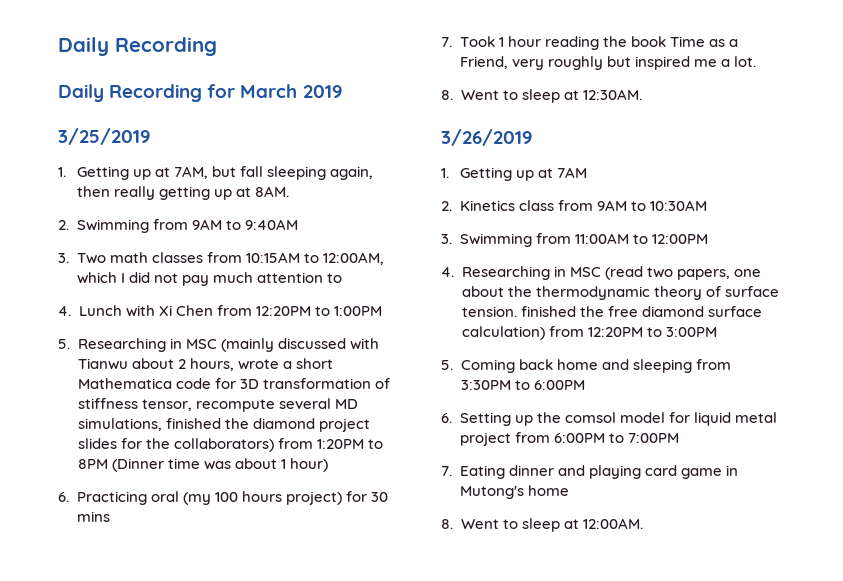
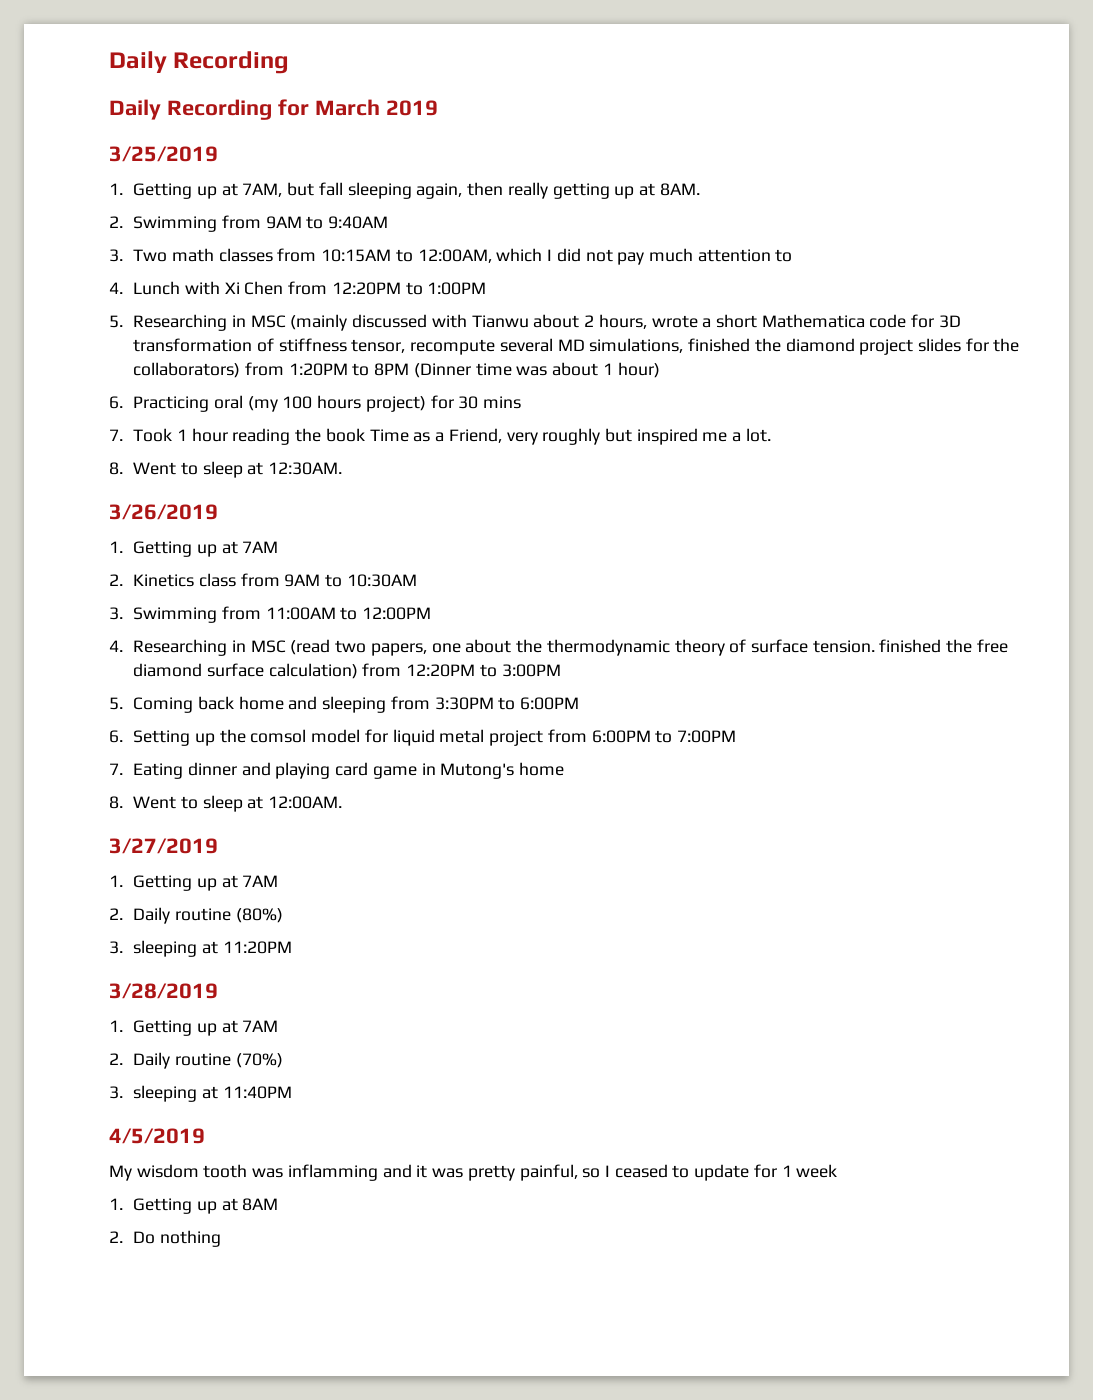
(643, 523) none -> [109,838,218,854] [109,875,279,891] [109,907,283,924] [109,940,292,957] [109,983,218,999] [109,1020,279,1036] [109,1052,283,1069] [109,1085,292,1102] [109,1128,205,1144] [109,1164,838,1181] [109,1198,279,1214] [109,1230,222,1247] // 3/27/2019 // 1. Getting up at 7AM // 2. Daily routine (80%) // 3. sleeping at 11:20PM // 3/28/2019 // 1. Getting up at 7AM // 2. Daily routine (70%) // 3. sleeping at 11:40PM // 4/5/2019 // My wisdom tooth was inflamming and it was pretty painful, so I ceased to update for 1 week // 1. Getting up at 8AM // 2. Do nothing

